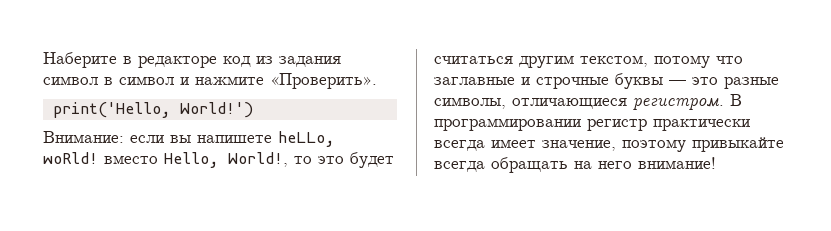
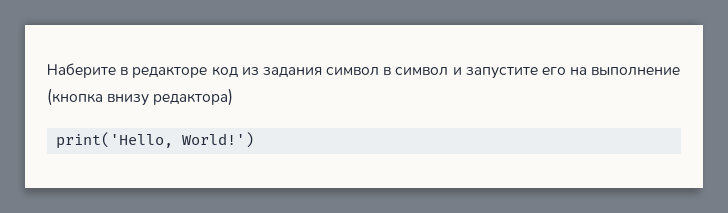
[195,73,377,89] [52,102,253,118] [43,131,335,147] [43,152,394,168] [434,55,743,68] [434,73,779,89] [434,94,742,111] [434,118,750,131] [434,137,784,152] [434,157,716,173] нажмите «Проверить». // print('Hello, World!') // Внимание: если вы напишете heLLo, woRld! вместо Hello, World!, то это будет считаться другим текстом, потому что заглавные и строчные буквы — это разные символы, отличающиеся регистром. В программировании регистр практически всегда имеет значение, поэтому привыкайте всегда обращать на него внимание! -> [465,67,681,79] [47,88,234,106] [56,132,255,149] запустите его на выполнение (кнопка внизу редактора) // print('Hello, World!')

